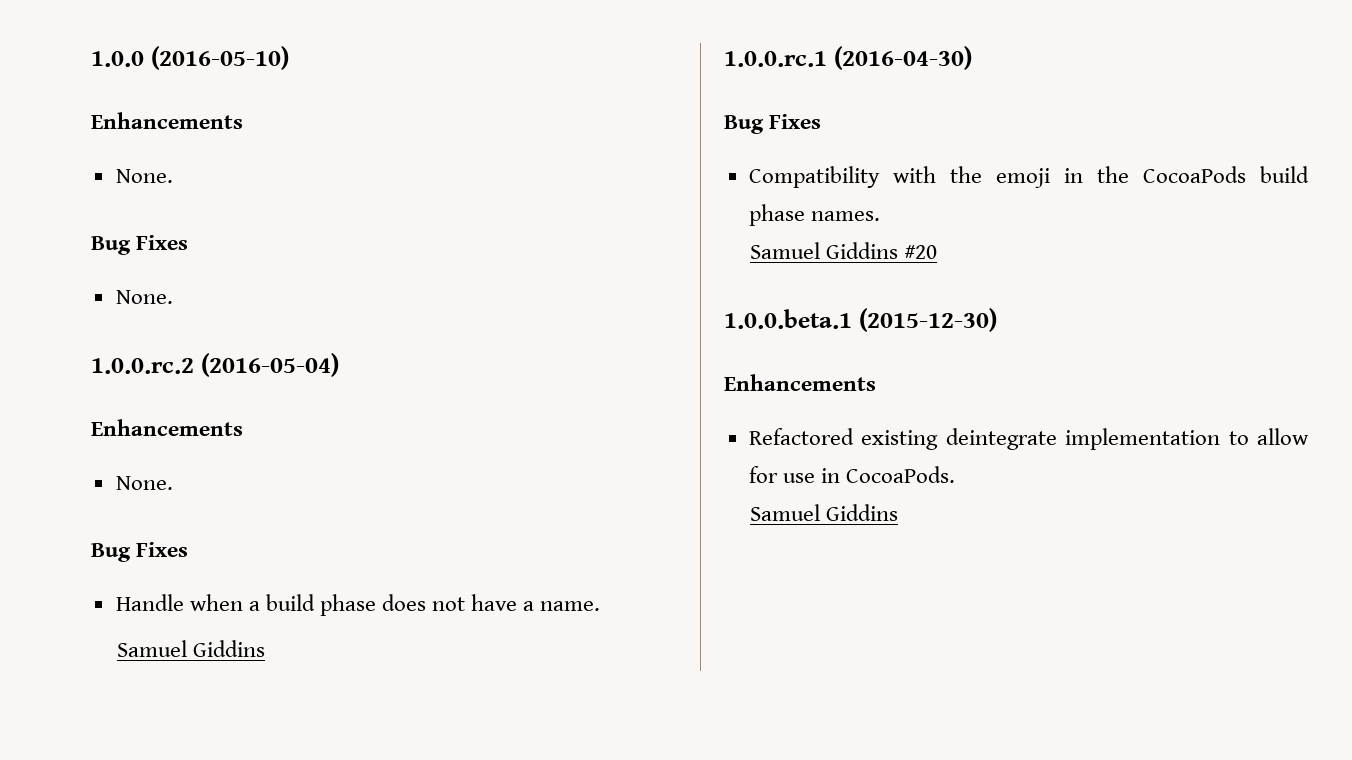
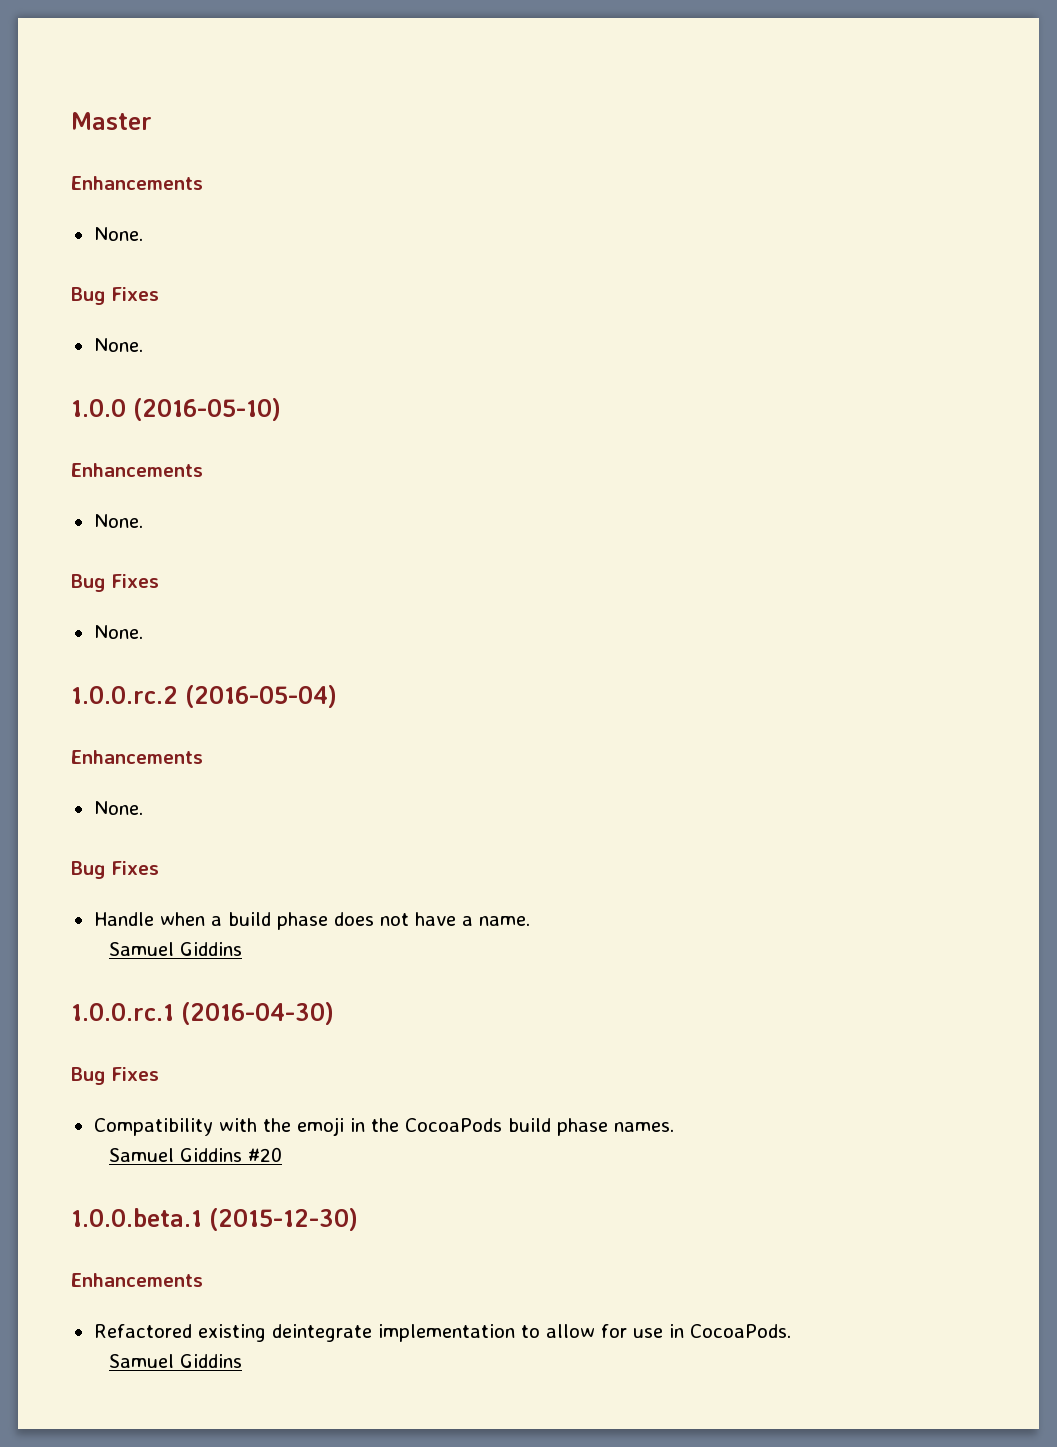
(91, 59) none -> [71,112,152,130] [71,176,203,190] [93,227,143,241] [71,287,159,305] [93,338,143,352] Master // Enhancements // None. // Bug Fixes // None. //

